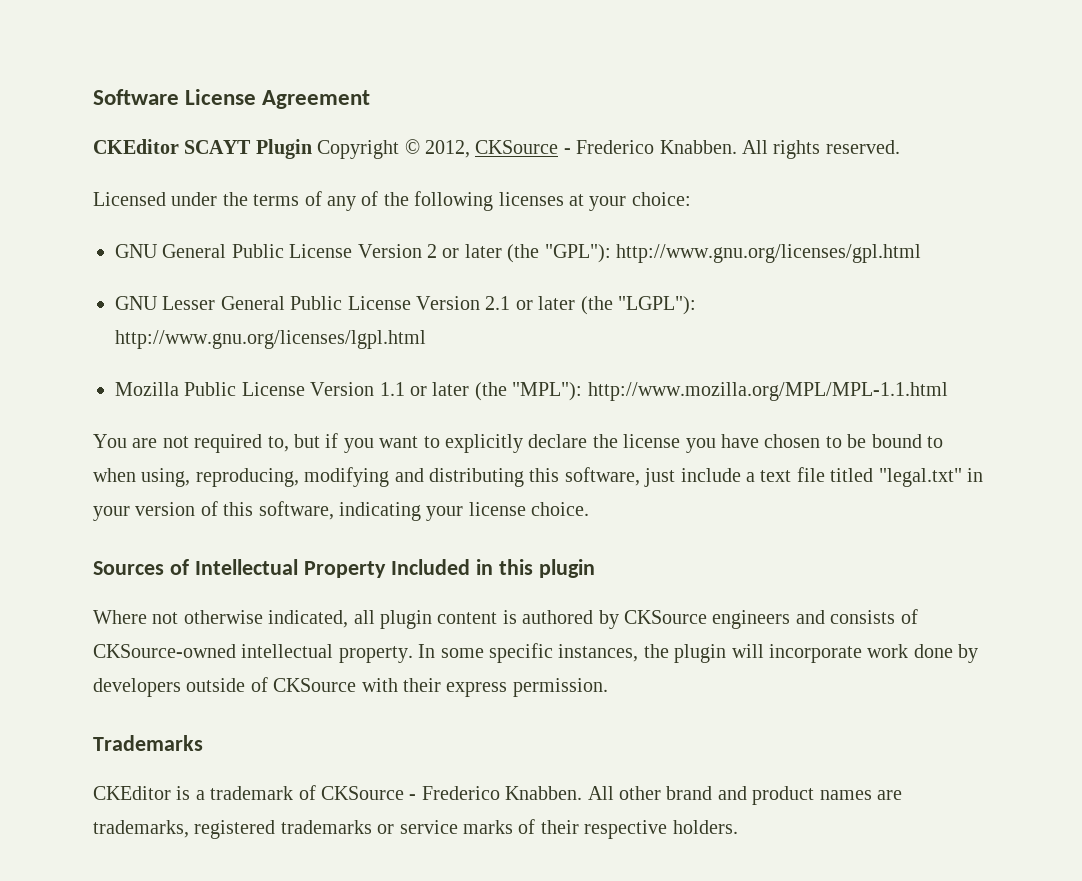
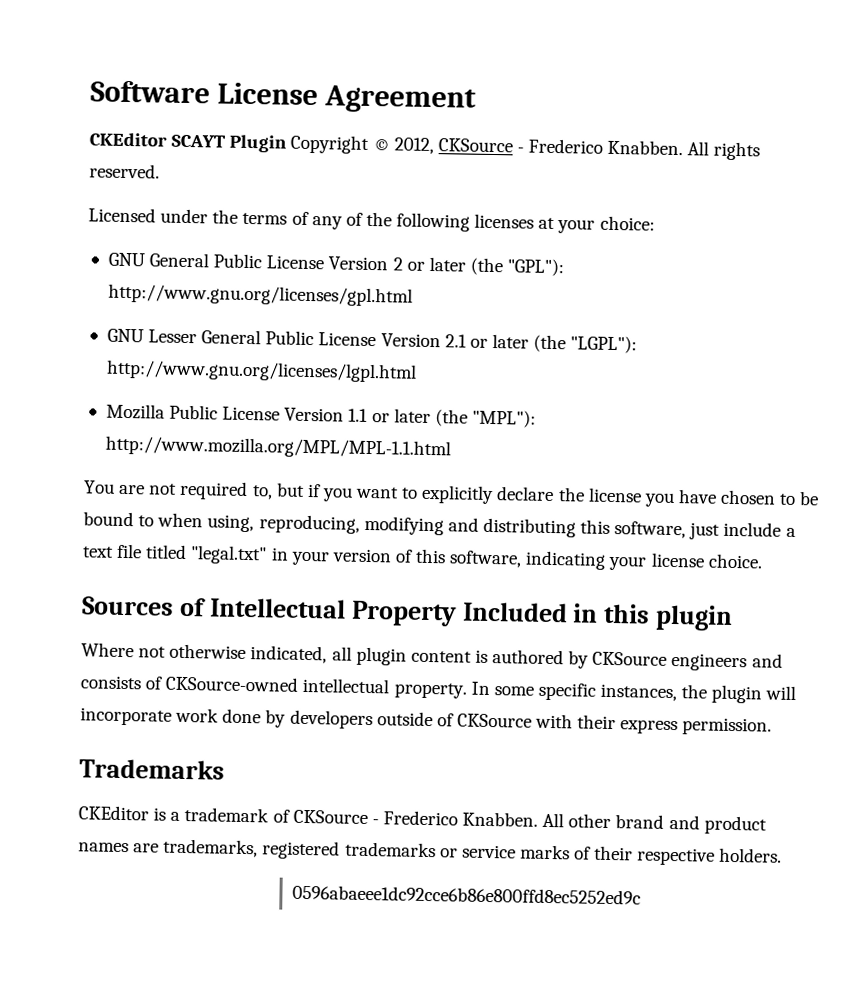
(738, 827) none -> [292,884,642,905] // 0596abaeee1dc92cce6b86e800ffd8ec5252ed9c

